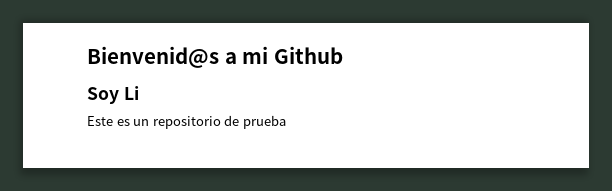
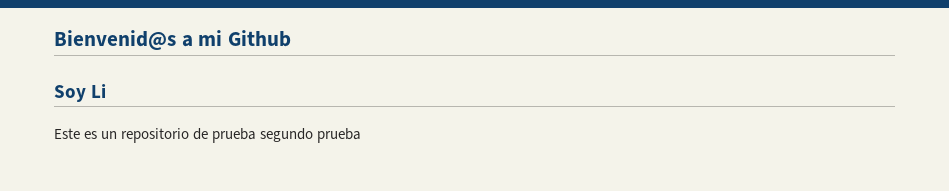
(286, 122) none -> [260,128,362,143] segundo prueba

